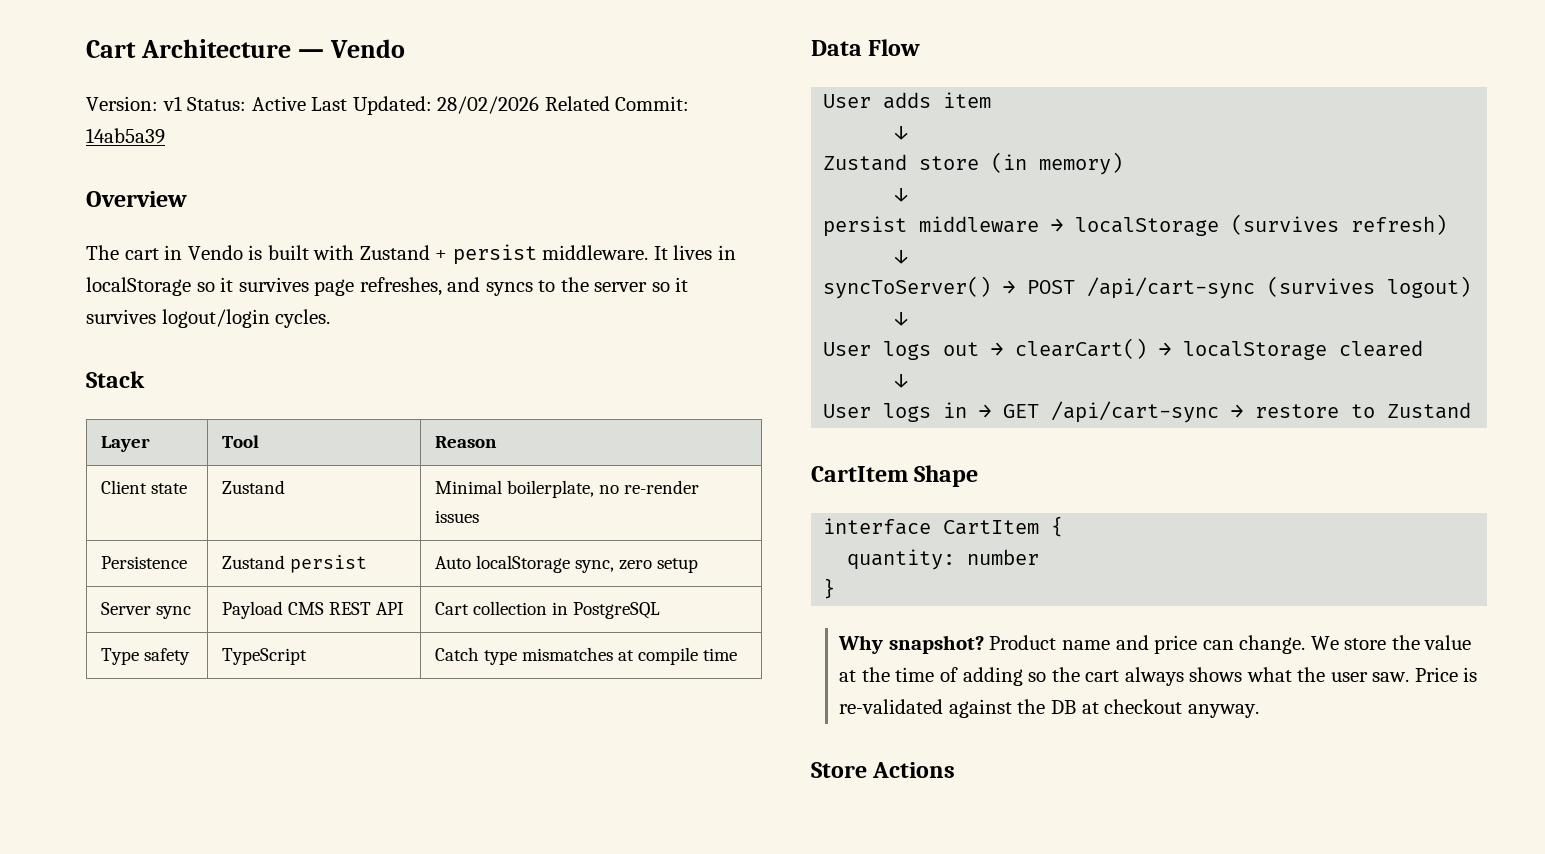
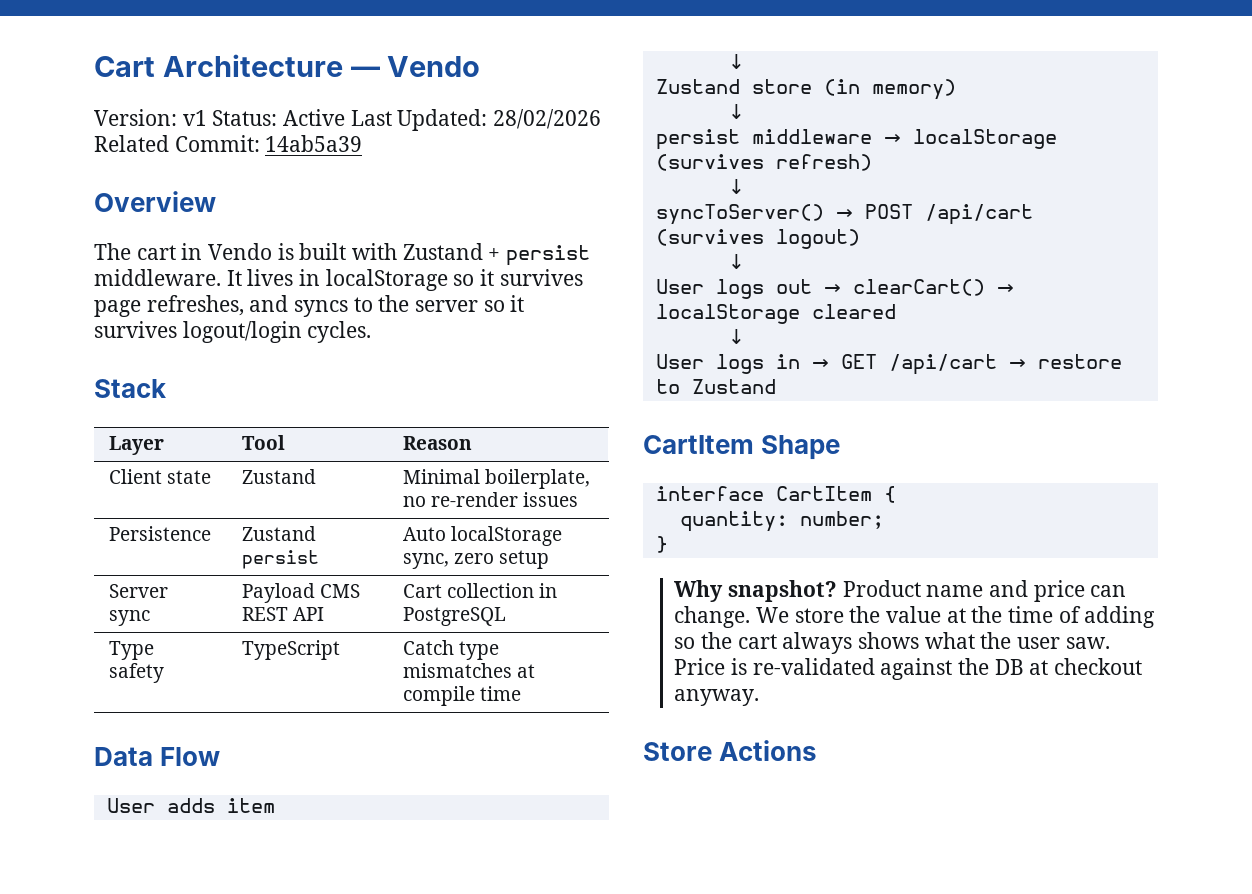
[1087,277,1256,299] /api/cart-sync -> [924,204,1033,225] /api/cart
[1051,401,1220,423] /api/cart-sync -> [888,354,997,375] /api/cart
[967,549,1040,565] number -> [799,511,884,529] number;

